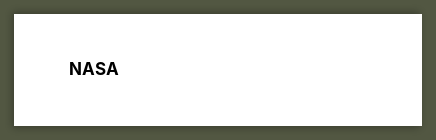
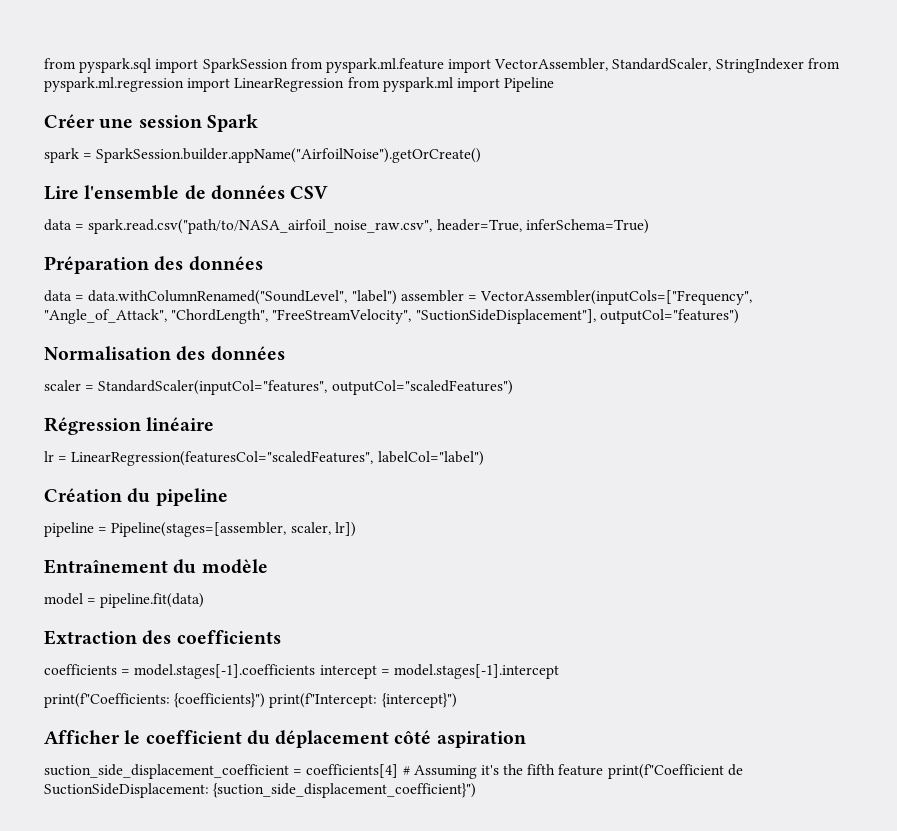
[69,62,119,75] NASA -> [44,58,840,73] [44,77,555,92] [44,114,258,132] [44,148,482,163] [44,185,329,200] [44,219,649,234] [44,256,263,274] [44,290,753,305] [44,309,739,324] [44,346,285,361] [44,380,513,395] [44,417,215,435] [44,451,484,466] [44,488,228,506] [44,522,356,537] [44,559,268,574] [44,593,205,608] [44,630,281,645] [44,664,559,679] [44,693,457,708] [44,730,526,748] [44,764,743,779] [44,783,477,798] from pyspark.sql import SparkSession from pyspark.ml.feature import VectorAssembler, StandardScaler, StringIndexer from pyspark.ml.regression import LinearRegression from pyspark.ml import Pipeline // Créer une session Spark // spark = SparkSession.builder.appName("AirfoilNoise").getOrCreate() // Lire l'ensemble de données CSV // data = spark.read.csv("path/to/NASA_airfoil_noise_raw.csv", header=True, inferSchema=True) // Préparation des données // data = data.withColumnRenamed("SoundLevel", "label") assembler = VectorAssembler(inputCols=["Frequency", "Angle_of_Attack", "ChordLength", "FreeStreamVelocity", "SuctionSideDisplacement"], outputCol="features") // Normalisation des données // scaler = StandardScaler(inputCol="features", outputCol="scaledFeatures") // Régression linéaire // lr = LinearRegression(featuresCol="scaledFeatures", labelCol="label") // Création du pipeline // pipeline = Pipeline(stages=[assembler, scaler, lr]) // Entraînement du modèle // model = pipeline.fit(data) // Extraction des coefficients // coefficients = model.stages[-1].coefficients intercept = model.stages[-1].intercept // print(f"Coefficients: {coefficients}") print(f"Intercept: {intercept}") // Afficher le coefficient du déplacement côté aspiration // suction_side_displacement_coefficient = coefficients[4] # Assuming it's the fifth feature print(f"Coefficient de SuctionSideDisplacement: {suction_side_displacement_coefficient}")

